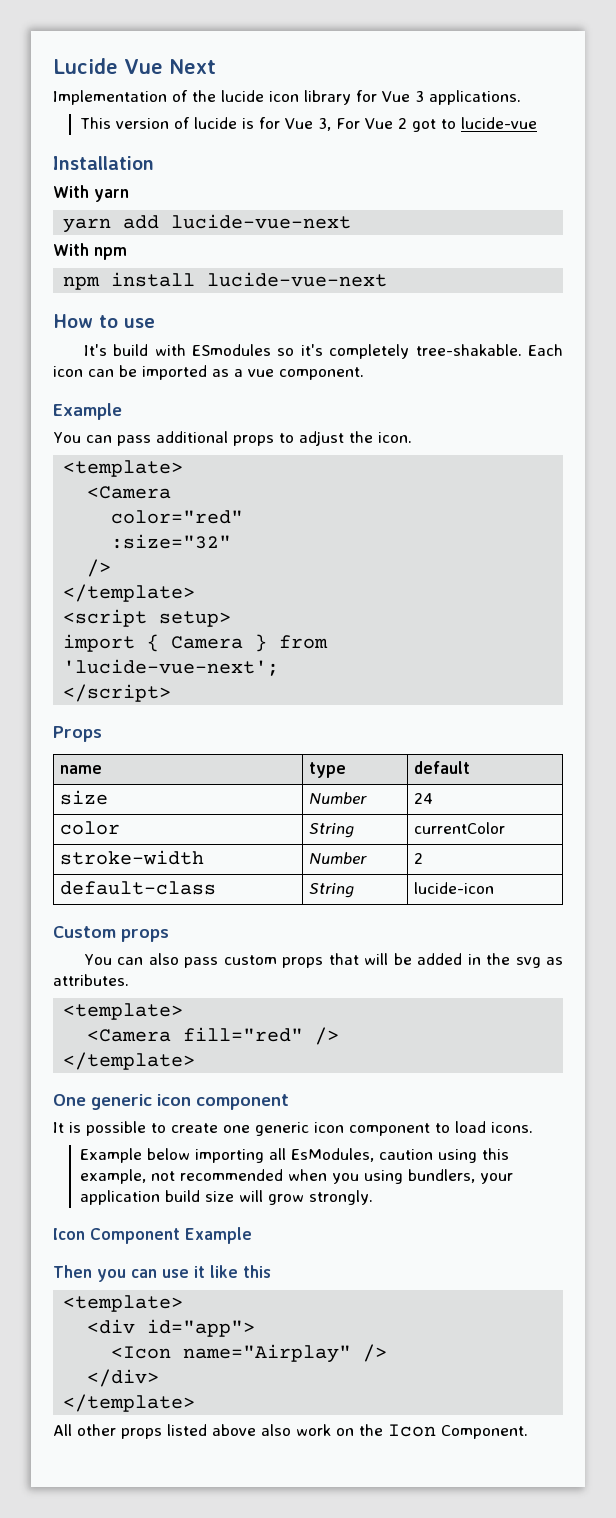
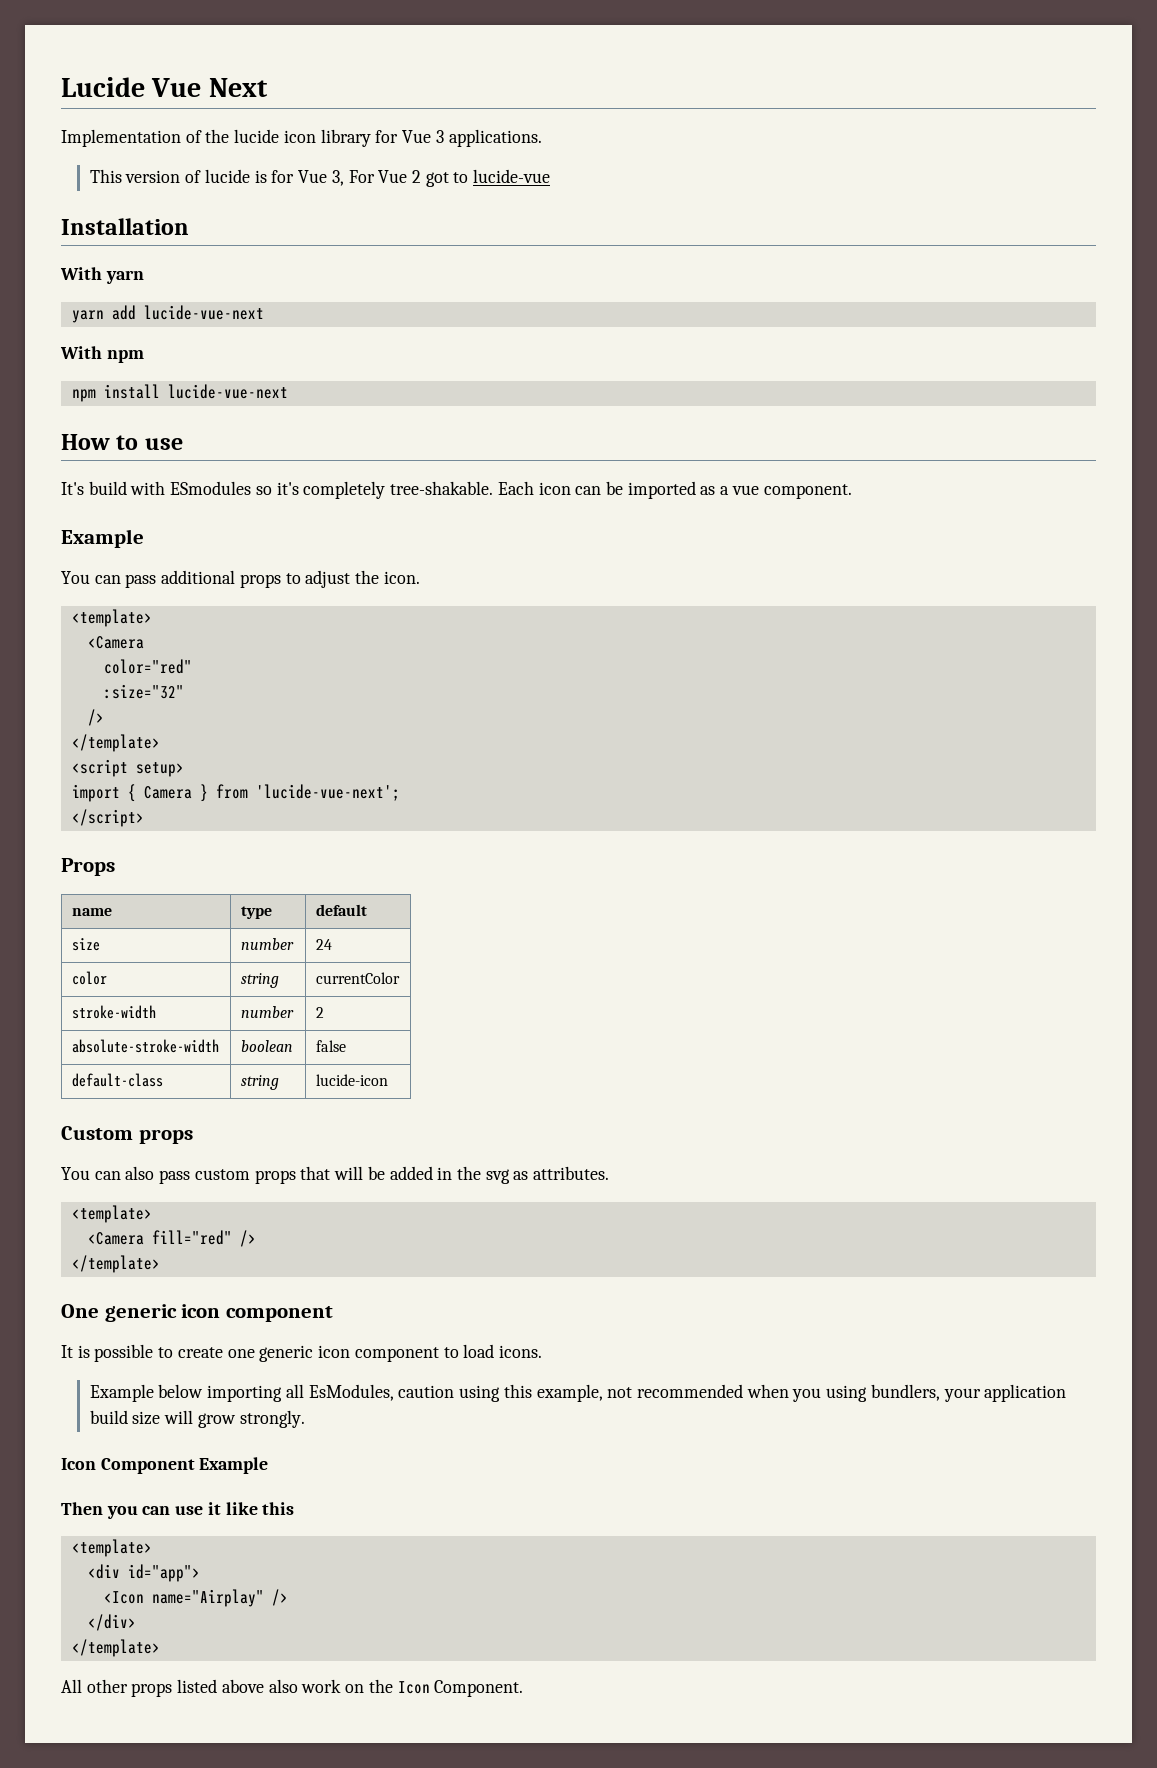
[309,792,368,804] Number -> [240,938,294,950] number
[309,823,355,838] String -> [240,973,279,988] string
[309,852,368,864] [414,853,424,864] Number | 2 -> [240,1006,294,1018] [315,1007,324,1018] [71,1039,219,1053] [240,1040,293,1052] [315,1040,346,1052] number | 2 // absolute-stroke-width | boolean | false
[309,883,355,898] String -> [240,1075,279,1090] string

